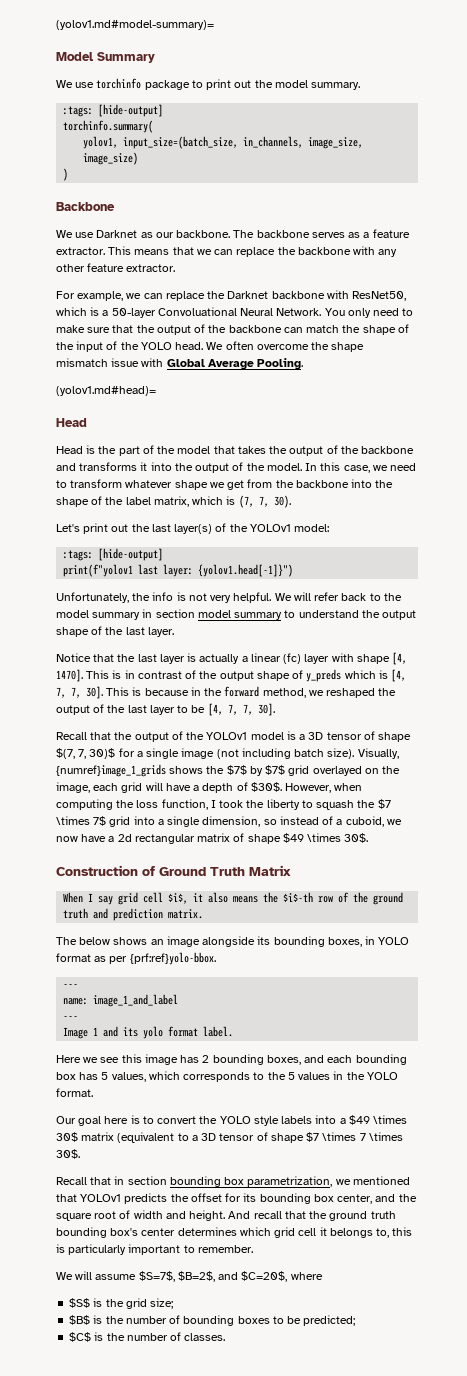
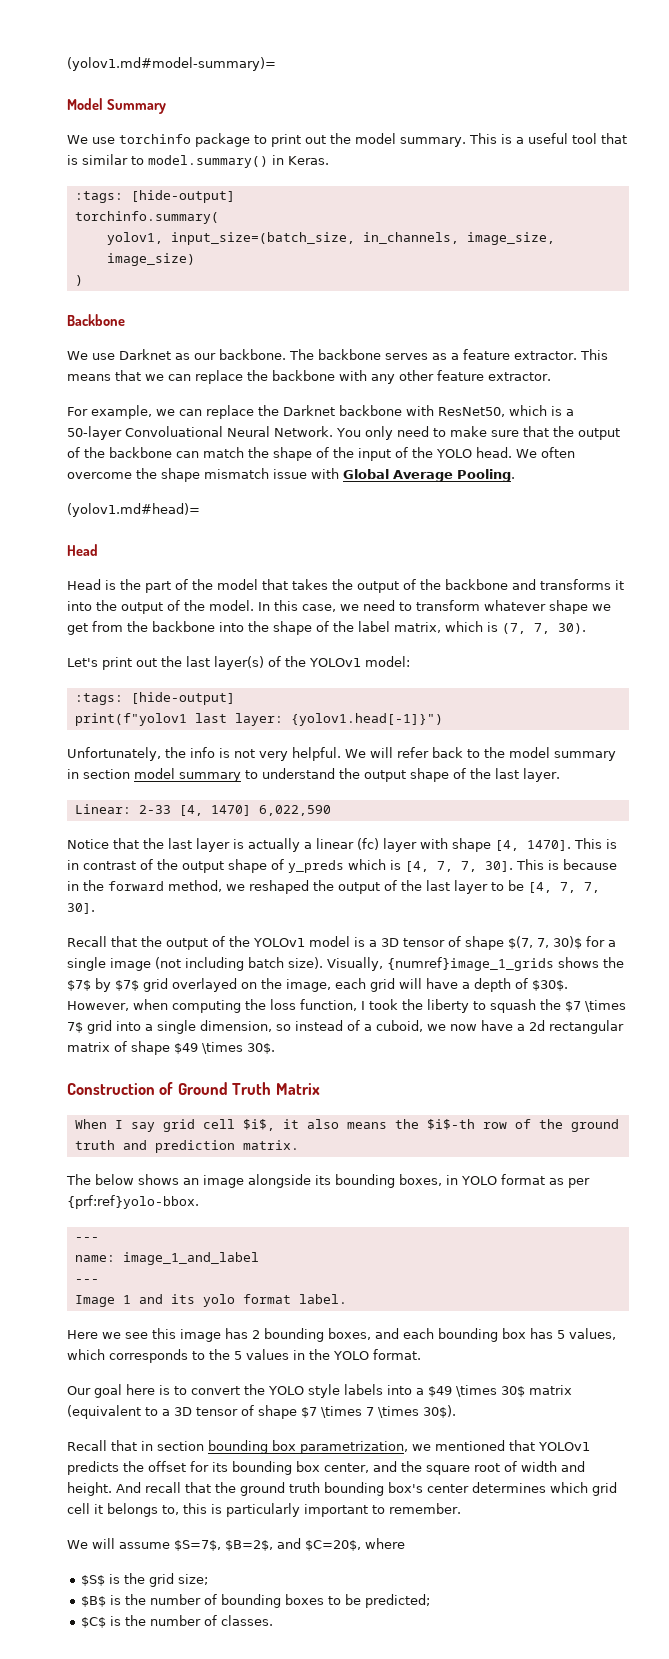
(361, 86) none -> [468,133,627,144] [67,154,329,168] This is a useful tool that is similar to model.summary() in Keras.
(174, 632) none -> [74,804,331,816] // Linear: 2-33 [4, 1470] 6,022,590
[56,1149,80,1159] 30$. -> [423,1405,456,1418] 30$).

